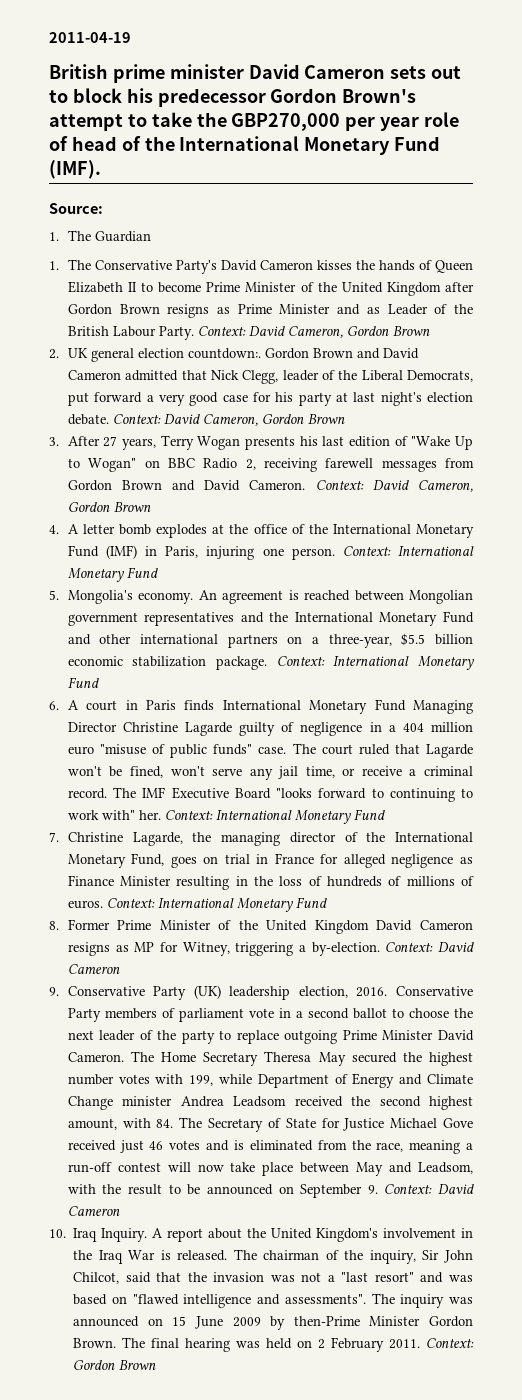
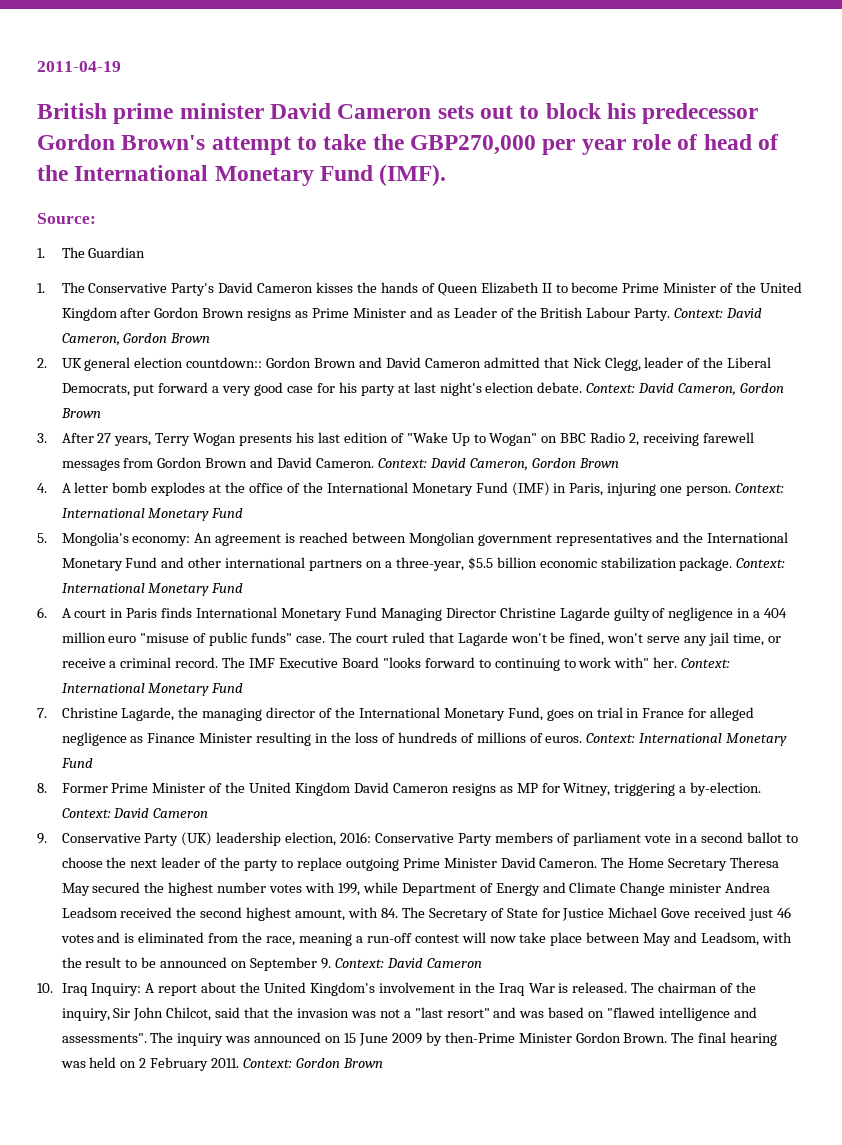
[187,348,261,359] countdown:. -> [186,357,263,368] countdown::
[138,592,194,604] economy. -> [132,536,191,546] economy:
[356,987,388,997] 2016. -> [340,832,372,843] 2016:
[101,1228,148,1242] Inquiry. -> [91,983,142,996] Inquiry:

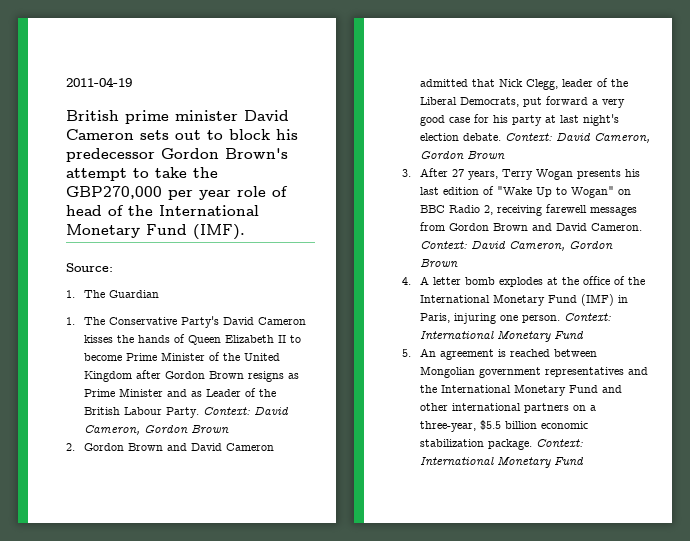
[61,357,263,371] UK general election countdown:: -> (75, 447) none
[61,532,191,546] Mongolia's economy: -> (411, 353) none
[37,607,788,621] [61,632,781,646] [61,657,731,671] [61,683,244,696] [37,707,755,721] [61,732,788,746] [60,758,93,768] [37,782,762,796] [61,808,209,818] [37,832,799,846] [61,857,780,871] [61,882,771,896] [61,907,792,921] [60,932,792,946] [61,957,482,971] [37,982,757,996] [61,1007,757,1021] [61,1032,778,1046] [60,1057,383,1071] // 6. A court in Paris finds International Monetary Fund Managing Director Christine Lagarde guilty of negligence in a 404 million euro "misuse of public funds" case. The court ruled that Lagarde won't be fined, won't serve any jail time, or receive a criminal record. The IMF Executive Board "looks forward to continuing to work with" her. Context: International Monetary Fund // 7. Christine Lagarde, the managing director of the International Monetary Fund, goes on trial in France for alleged negligence as Finance Minister resulting in the loss of hundreds of millions of euros. Context: International Monetary Fund // 8. Former Prime Minister of the United Kingdom David Cameron resigns as MP for Witney, triggering a by-election. Context: David Cameron // 9. Conservative Party (UK) leadership election, 2016: Conservative Party members of parliament vote in a second ballot to choose the next leader of the party to replace outgoing Prime Minister David Cameron. The Home Secretary Theresa May secured the highest number votes with 199, while Department of Energy and Climate Change minister Andrea Leadsom received the second highest amount, with 84. The Secretary of State for Justice Michael Gove received just 46 votes and is eliminated from the race, meaning a run-off contest will now take place between May and Leadsom, with the result to be announced on September 9. Context: David Cameron // 10. Iraq Inquiry: A report about the United Kingdom's involvement in the Iraq War is released. The chairman of the inquiry, Sir John Chilcot, said that the invasion was not a "last resort" and was based on "flawed intelligence and assessments". The inquiry was announced on 15 June 2009 by then-Prime Minister Gordon Brown. The final hearing was held on 2 February 2011. Context: Gordon Brown -> (584, 461) none

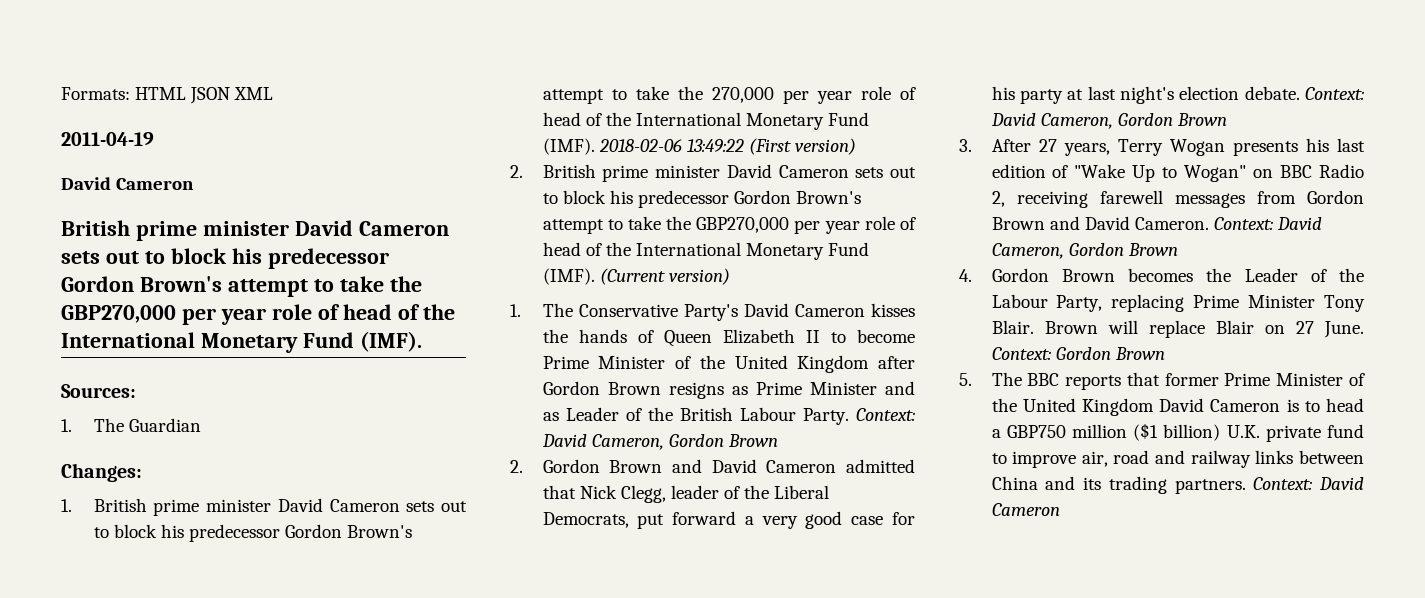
(66, 82) none -> [61,87,274,104] Formats: HTML JSON XML //
(132, 82) none -> [61,177,195,190] // David Cameron
[66,263,113,272] Source: -> [61,384,136,398] Sources:
(159, 294) none -> [61,463,142,482] [61,498,467,516] [93,524,413,542] [542,86,916,104] [542,112,870,130] [542,138,857,155] [510,164,916,182] [542,190,862,208] [542,216,916,234] [542,242,870,260] [542,268,730,285] // Changes: // 1. British prime minister David Cameron sets out to block his predecessor Gordon Brown's attempt to take the 270,000 per year role of head of the International Monetary Fund (IMF). 2018-02-06 13:49:22 (First version) // 2. British prime minister David Cameron sets out to block his predecessor Gordon Brown's attempt to take the GBP270,000 per year role of head of the International Monetary Fund (IMF). (Current version)
[419,276,645,287] [419,294,628,306] [419,313,611,324] [419,331,584,342] [402,348,597,360] [419,366,648,378] [419,384,622,396] [419,403,596,413] [419,420,588,432] [419,439,583,450] [419,457,584,468] A letter bomb explodes at the office of the International Monetary Fund (IMF) in Paris, injuring one person. Context: International Monetary Fund // 5. An agreement is reached between Mongolian government representatives and the International Monetary Fund and other international partners on a three-year, $5.5 billion economic stabilization package. Context: International Monetary Fund -> [991,268,1364,282] [991,294,1365,312] [991,320,1364,338] [991,347,1165,360] [959,372,1365,390] [991,398,1364,416] [991,423,1364,442] [991,450,1364,468] [991,476,1364,494] [991,503,1060,516] Gordon Brown becomes the Leader of the Labour Party, replacing Prime Minister Tony Blair. Brown will replace Blair on 27 June. Context: Gordon Brown // 5. The BBC reports that former Prime Minister of the United Kingdom David Cameron is to head a GBP750 million ($1 billion) U.K. private fund to improve air, road and railway links between China and its trading partners. Context: David Cameron

